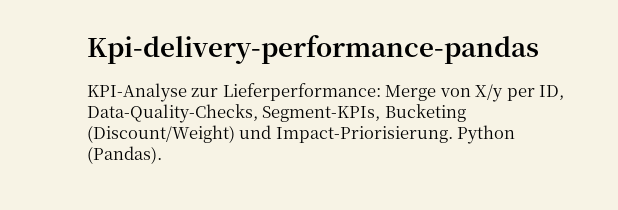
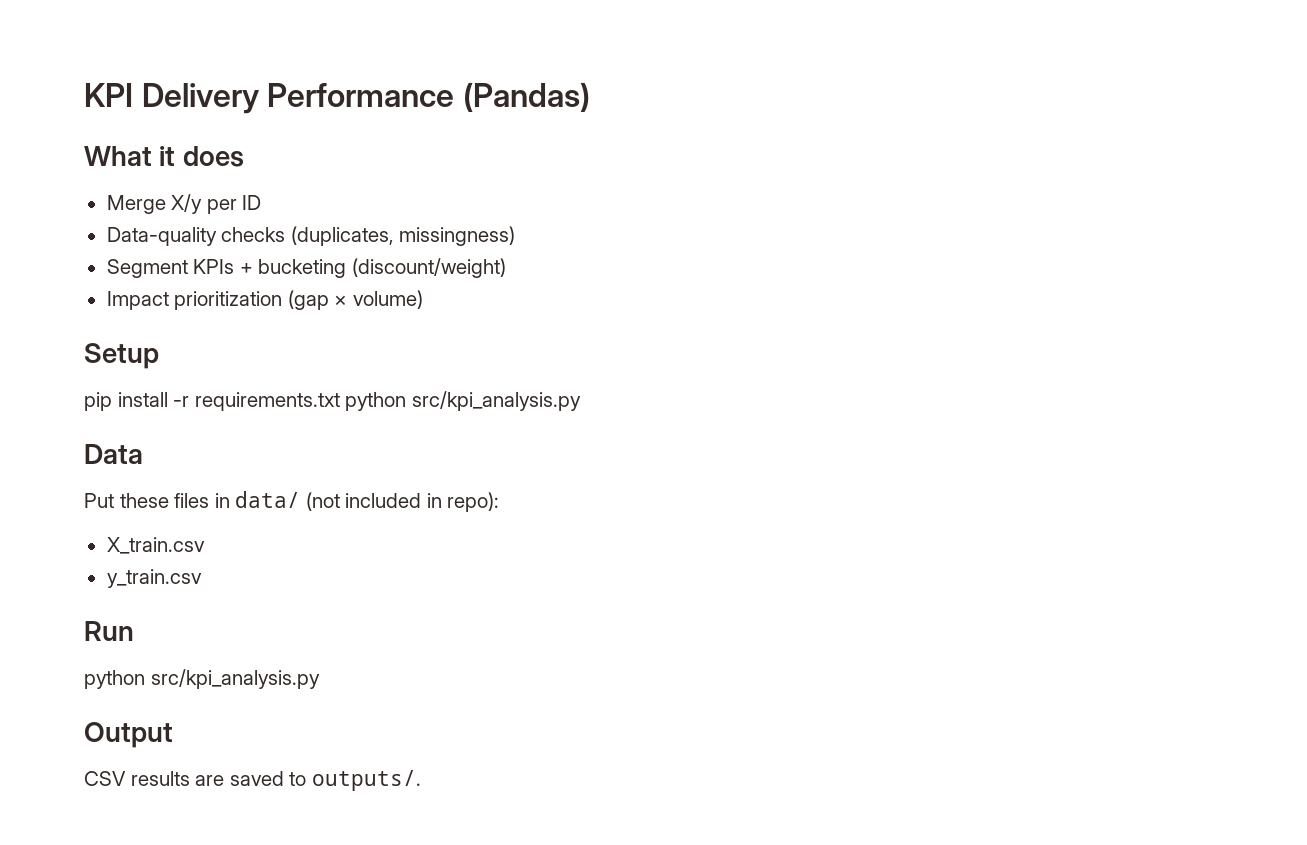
[87,35,539,64] [87,83,565,102] [87,104,466,123] [87,125,516,144] [87,146,162,164] Kpi-delivery-performance-pandas // KPI-Analyse zur Lieferperformance: Merge von X/y per ID, Data-Quality-Checks, Segment-KPIs, Bucketing (Discount/Weight) und Impact-Priorisierung. Python (Pandas). -> [84,82,590,114] [84,146,244,167] [106,194,262,214] [106,226,516,246] [106,258,506,278] [106,290,423,310] [84,343,159,369] [84,391,581,411] [84,444,143,464] [84,491,500,512] [106,537,205,554] [106,569,202,588] [84,621,134,641] [84,669,320,689] [84,722,173,748] [84,770,421,791] KPI Delivery Performance (Pandas) // What it does // Merge X/y per ID // Data-quality checks (duplicates, missingness) // Segment KPIs + bucketing (discount/weight) // Impact prioritization (gap × volume) // Setup // pip install -r requirements.txt python src/kpi_analysis.py // Data // Put these files in data/ (not included in repo): // X_train.csv // y_train.csv // Run // python src/kpi_analysis.py // Output // CSV results are saved to outputs/.

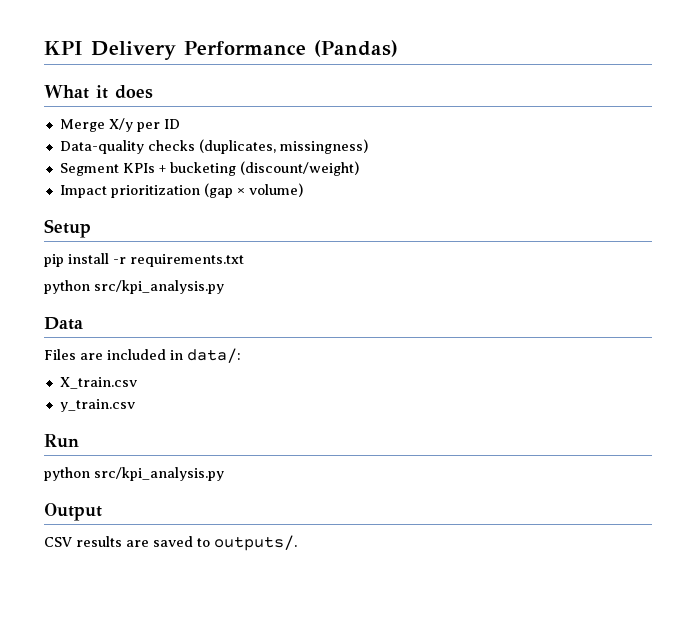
(340, 401) none -> (244, 260) //
[84,491,340,511] Put these files in data/ (not -> [44,349,103,360] Files are
[447,492,500,512] repo): -> [187,348,241,363] data/:

